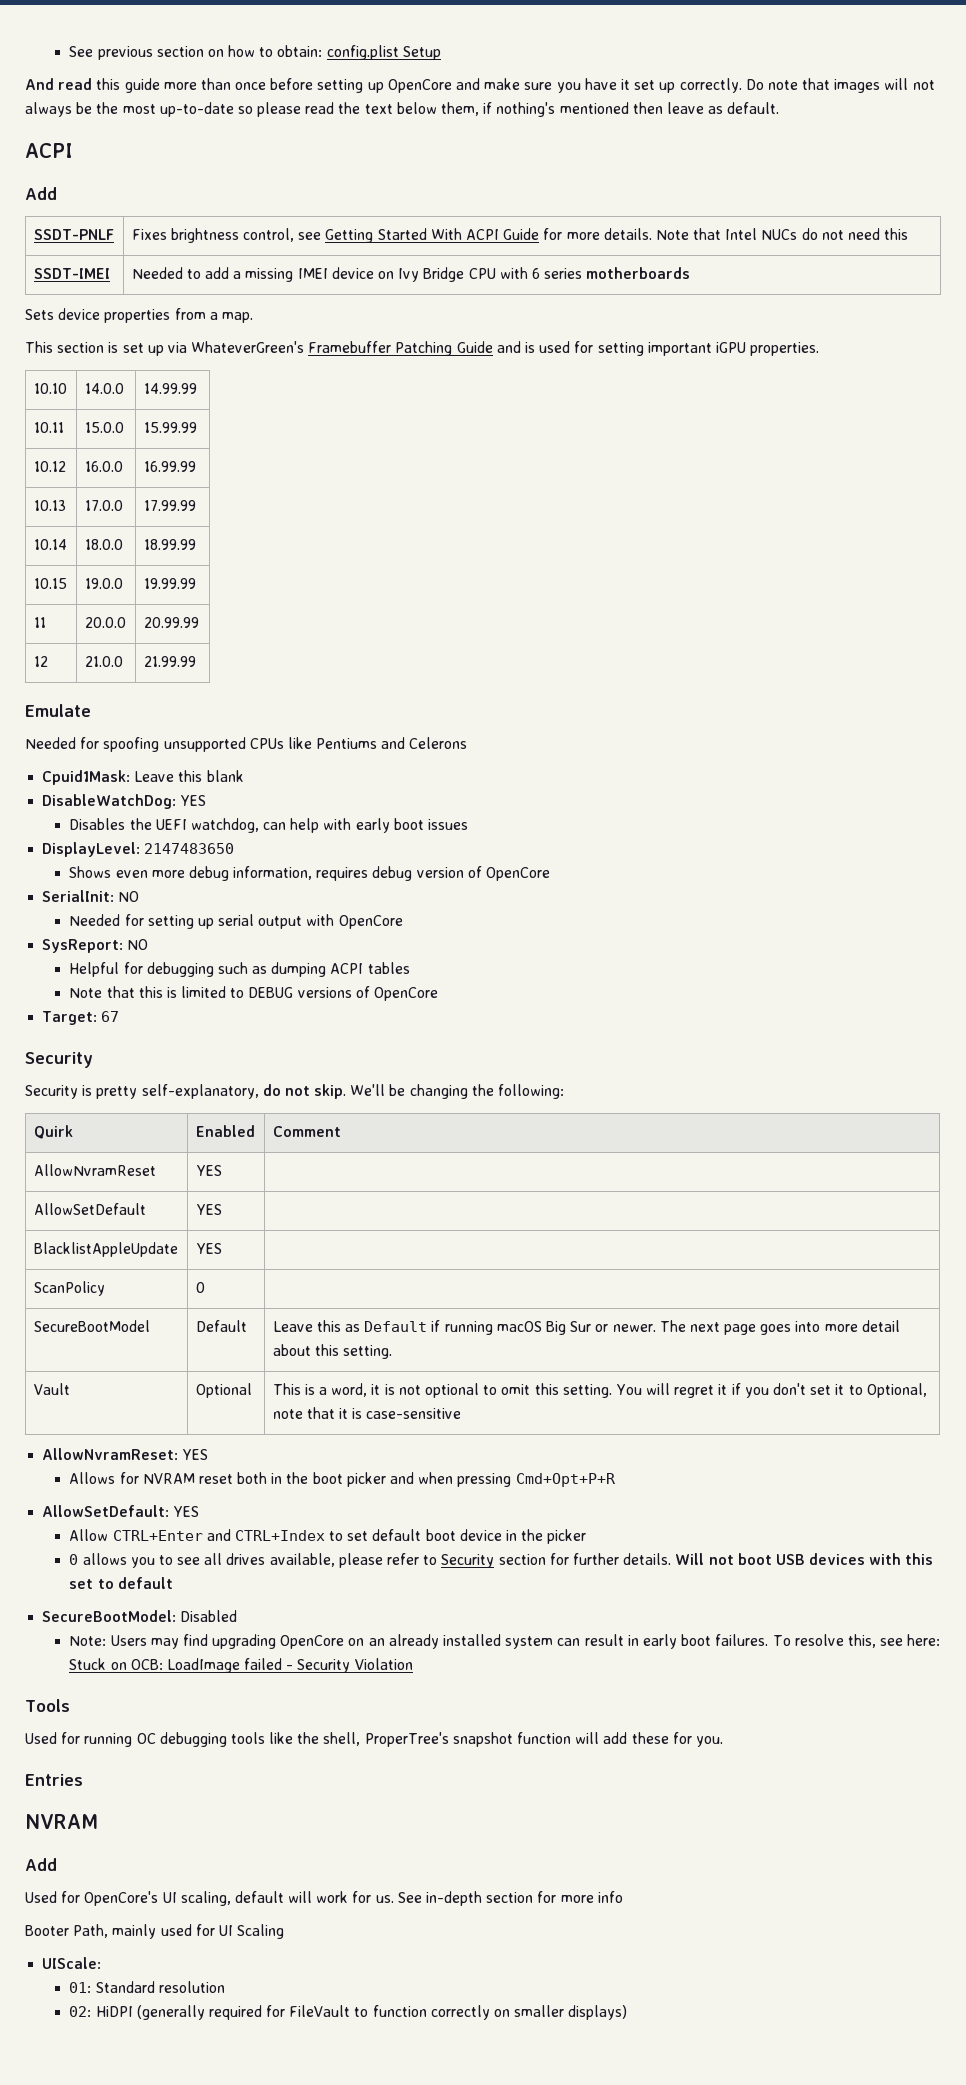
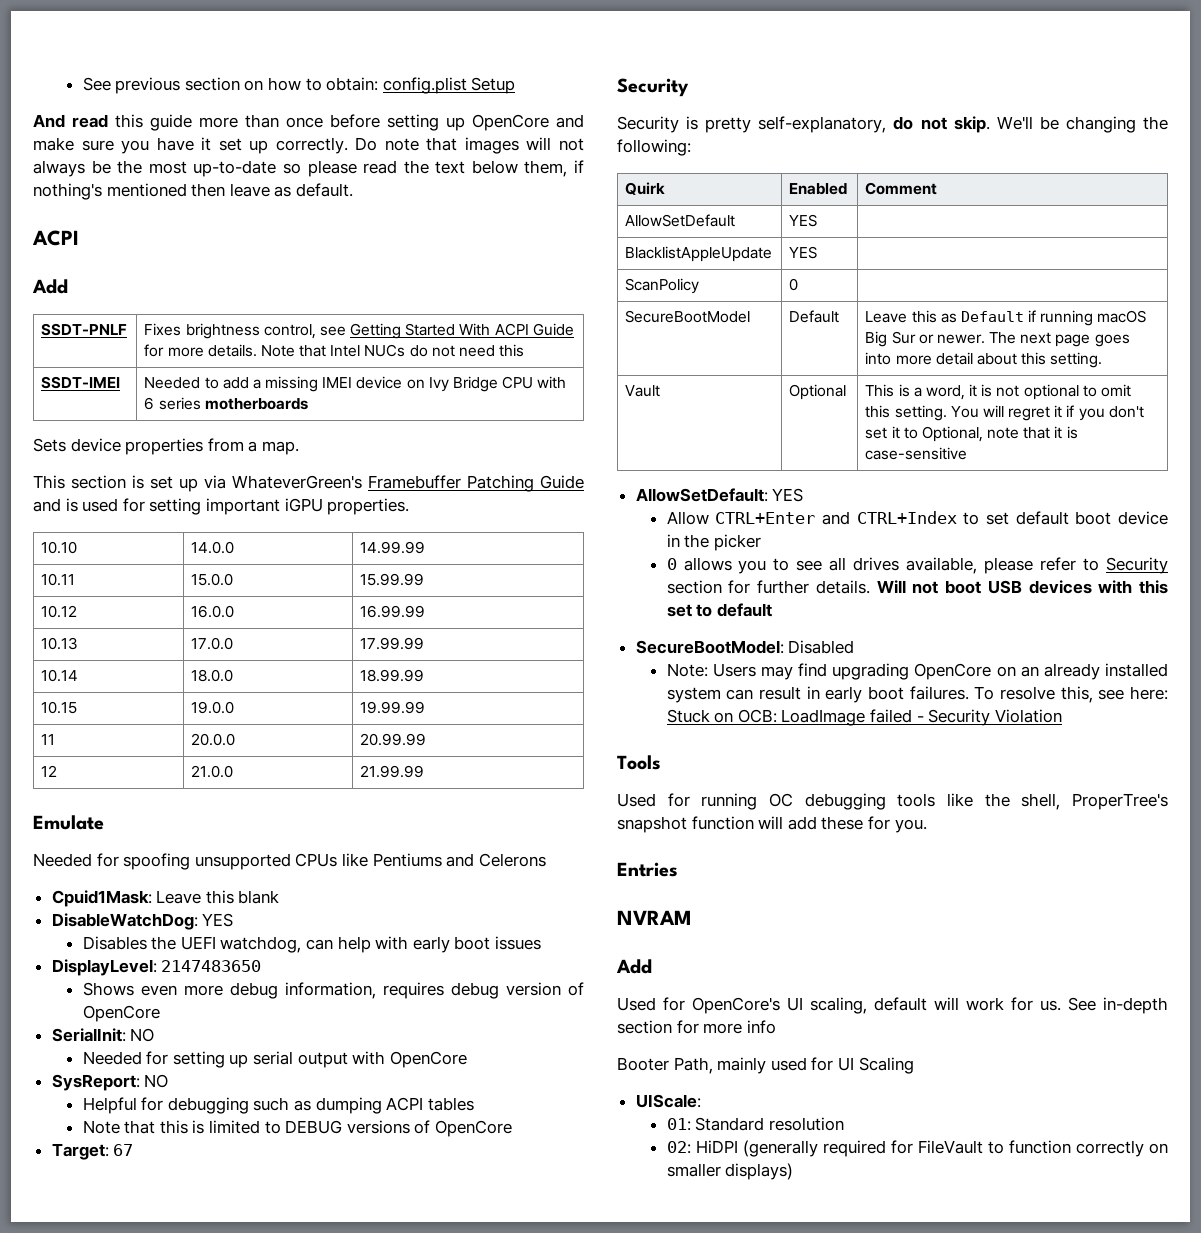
[33,1164,156,1176] [195,1165,222,1176] // AllowNvramReset | YES | -> (938, 188) none
[42,1448,209,1460] [69,1472,616,1487] // AllowNvramReset: YES // Allows for NVRAM reset both in the boot picker and when pressing Cmd+Opt+P+R -> (968, 453) none

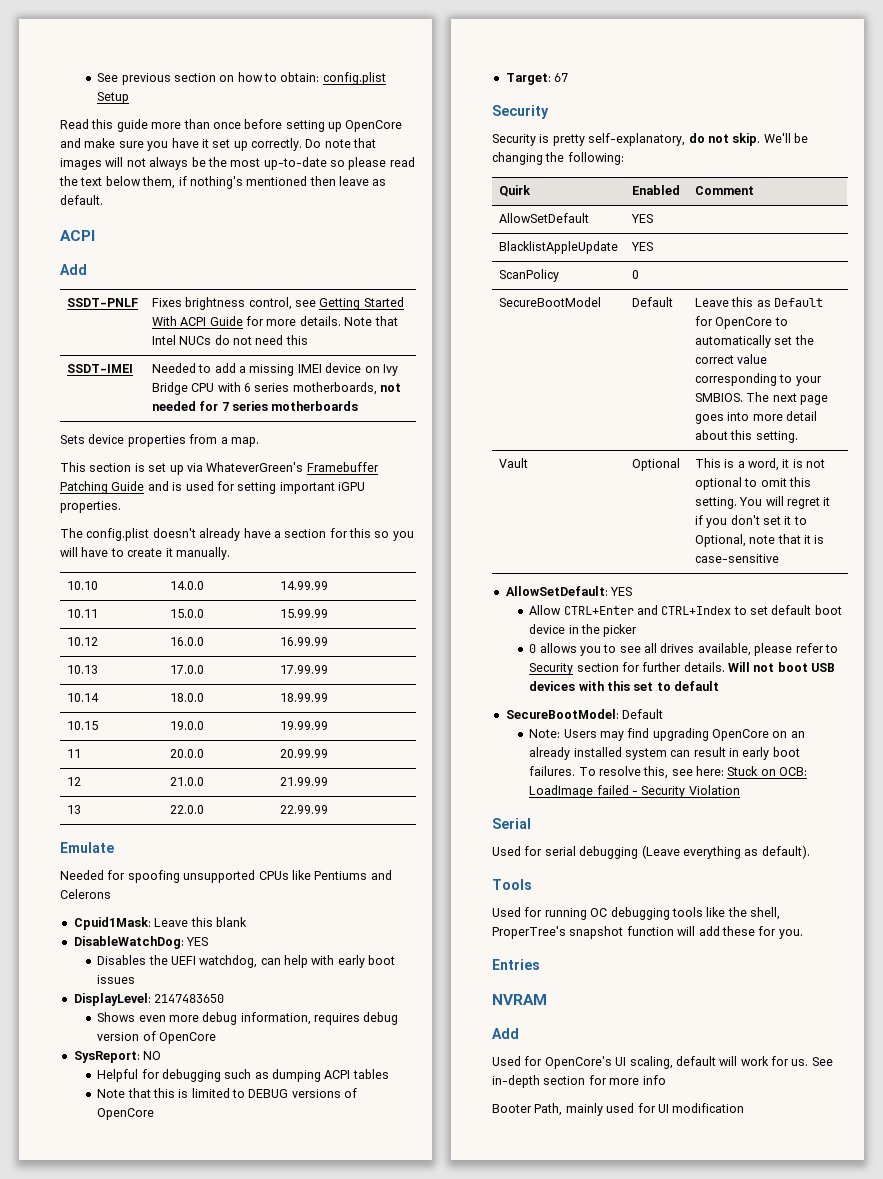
[33,114,108,128] And read -> [60,119,89,129] Read
(201, 403) none -> [292,382,402,395] [151,401,269,411] motherboards, not needed for 7 series
(410, 506) none -> [60,528,414,541] [60,547,230,560] // The config.plist doesn't already have a section for this so you will have to create it manually.
(425, 771) none -> [66,805,81,814] [169,805,204,814] [279,805,328,814] // 13 | 22.0.0 | 22.99.99
[51,1028,155,1042] [82,1051,467,1068] // SerialInit: NO // Needed for setting up serial output with OpenCore -> (216, 1038) none
[1028,310,1147,326] [865,331,985,347] if running macOS Big Sur or newer. -> [694,316,788,329] [694,335,814,348] [694,354,768,364] [694,373,822,386] [694,393,743,402] for OpenCore to automatically set the correct value corresponding to your SMBIOS.
[788,640,855,654] Disabled -> [622,709,664,719] Default
(1062, 716) none -> [492,818,531,829] [492,845,810,859] // Serial // Used for serial debugging (Leave everything as default).
[858,1057,914,1074] [635,1094,701,1108] [666,1117,844,1131] [666,1140,1168,1157] [666,1163,794,1180] Scaling // UIScale: // 01: Standard resolution // 02: HiDPI (generally required for FileVault to function correctly on smaller displays) -> [672,1103,745,1113] modification

